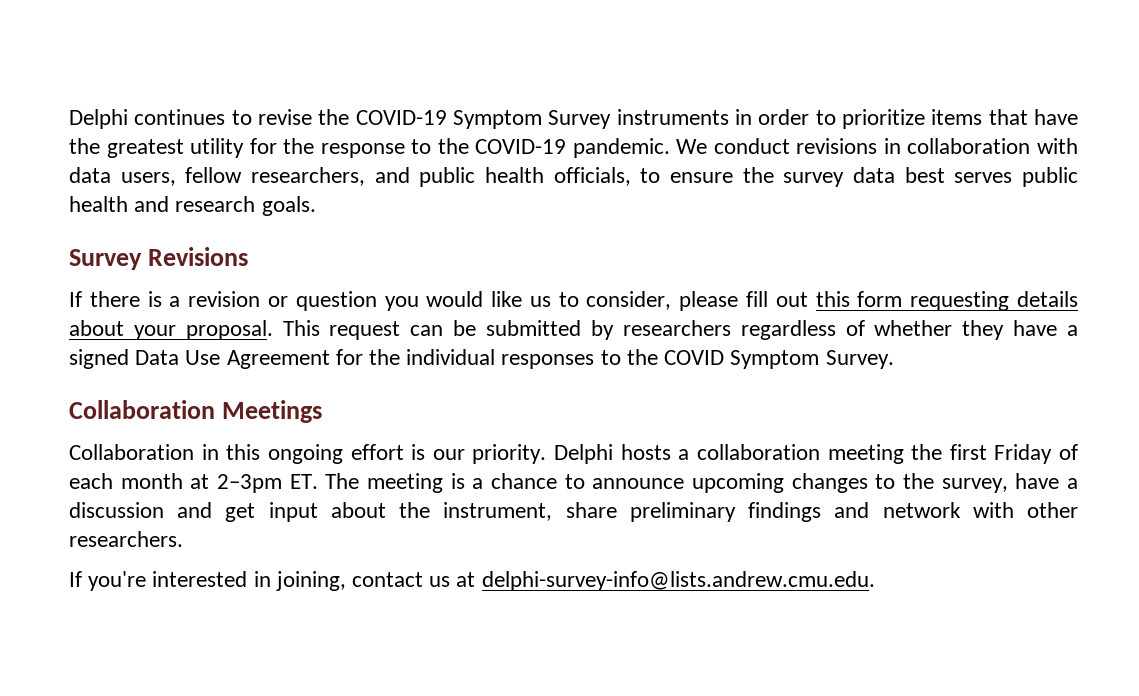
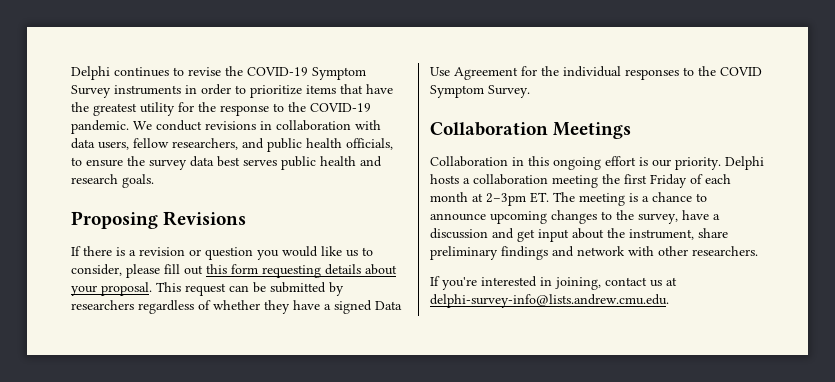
[69,249,142,270] Survey -> [71,211,158,229] Proposing

